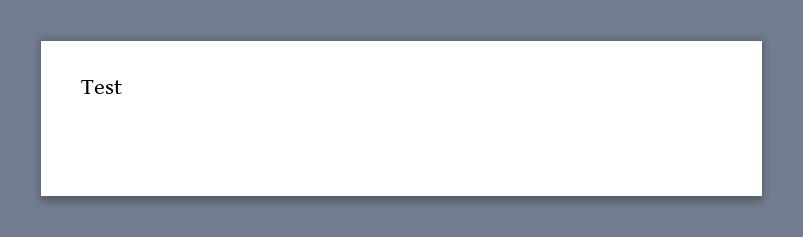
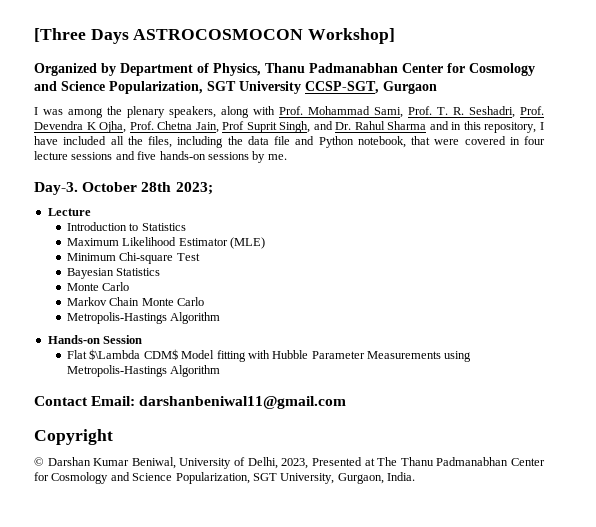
[81,80,122,94] Test -> [34,28,396,44] [34,63,535,76] [34,81,437,94] [34,106,544,118] [34,121,544,133] [34,136,545,148] [34,151,287,163] [34,182,213,195] [47,208,91,216] [67,222,186,231] [67,237,266,249] [67,252,200,264] [67,268,161,279] [67,282,130,291] [67,297,205,306] [67,312,221,324] [47,335,143,344] [67,349,472,362] [67,365,221,377] [34,396,347,409] [34,429,113,445] [34,457,546,469] [34,472,415,484] [Three Days ASTROCOSMOCON Workshop] // Organized by Department of Physics, Thanu Padmanabhan Center for Cosmology and Science Popularization, SGT University CCSP-SGT, Gurgaon // I was among the plenary speakers, along with Prof. Mohammad Sami, Prof. T. R. Seshadri, Prof. Devendra K Ojha, Prof. Chetna Jain, Prof Suprit Singh, and Dr. Rahul Sharma and in this repository, I have included all the files, including the data file and Python notebook, that were covered in four lecture sessions and five hands-on sessions by me. // Day-3. October 28th 2023; // Lecture // Introduction to Statistics // Maximum Likelihood Estimator (MLE) // Minimum Chi-square Test // Bayesian Statistics // Monte Carlo // Markov Chain Monte Carlo // Metropolis-Hastings Algorithm // Hands-on Session // Flat $\Lambda CDM$ Model fitting with Hubble Parameter Measurements using Metropolis-Hastings Algorithm // Contact Email: darshanbeniwal11@gmail.com // Copyright // © Darshan Kumar Beniwal, University of Delhi, 2023, Presented at The Thanu Padmanabhan Center for Cosmology and Science Popularization, SGT University, Gurgaon, India.

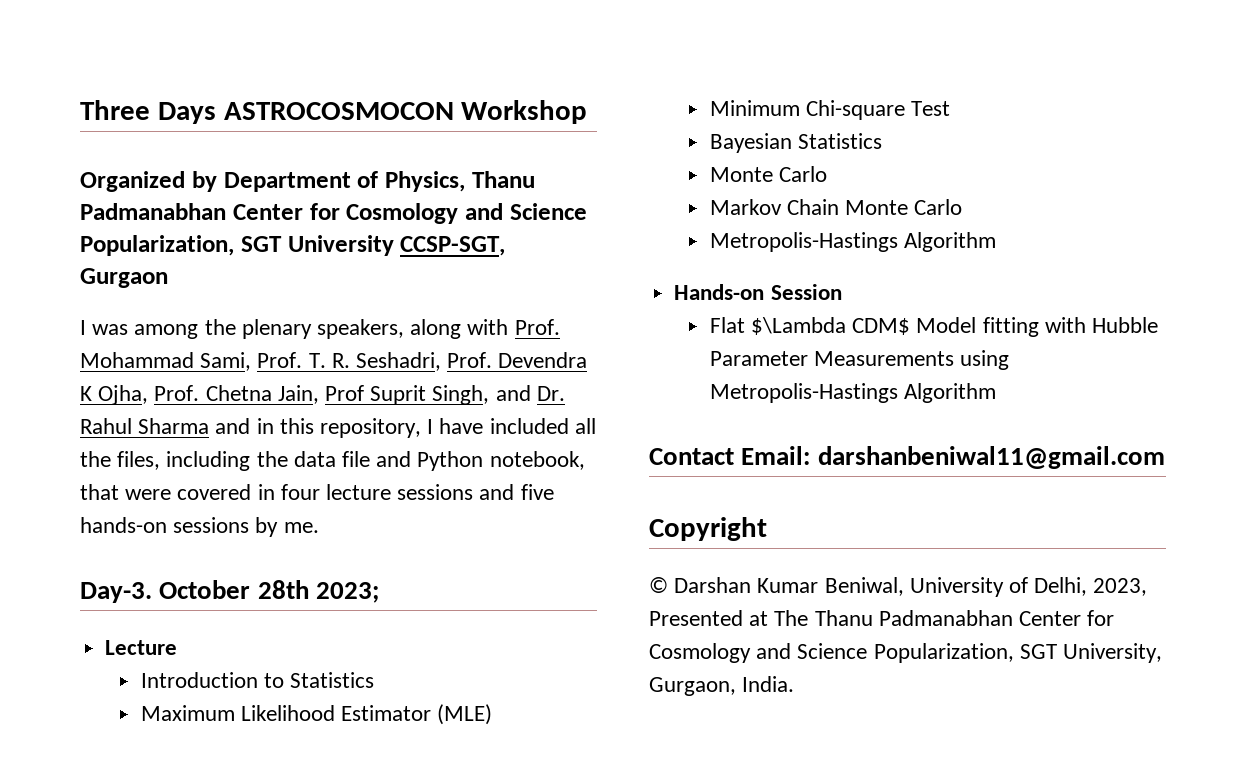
[34,28,86,42] [Three -> [80,100,150,120] Three
[308,28,396,44] Workshop] -> [461,100,588,124] Workshop

